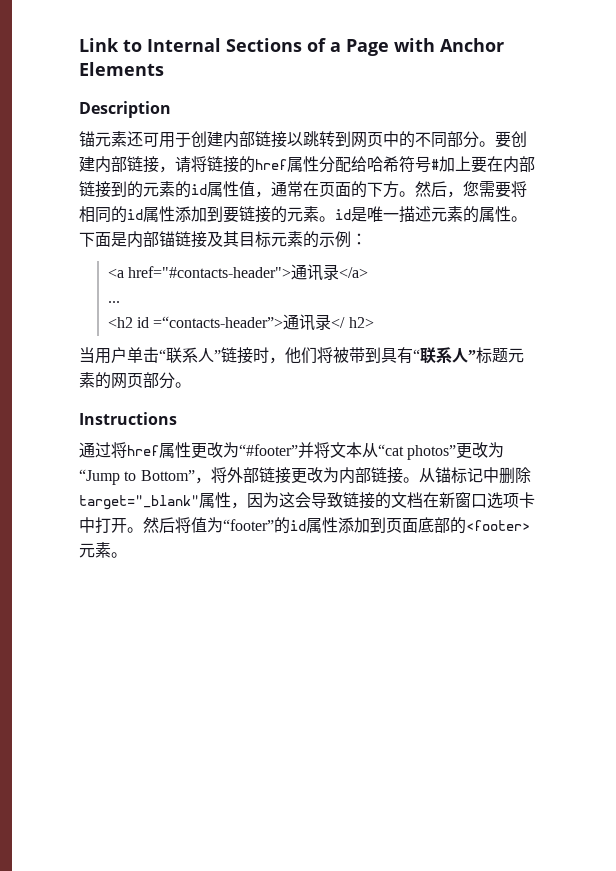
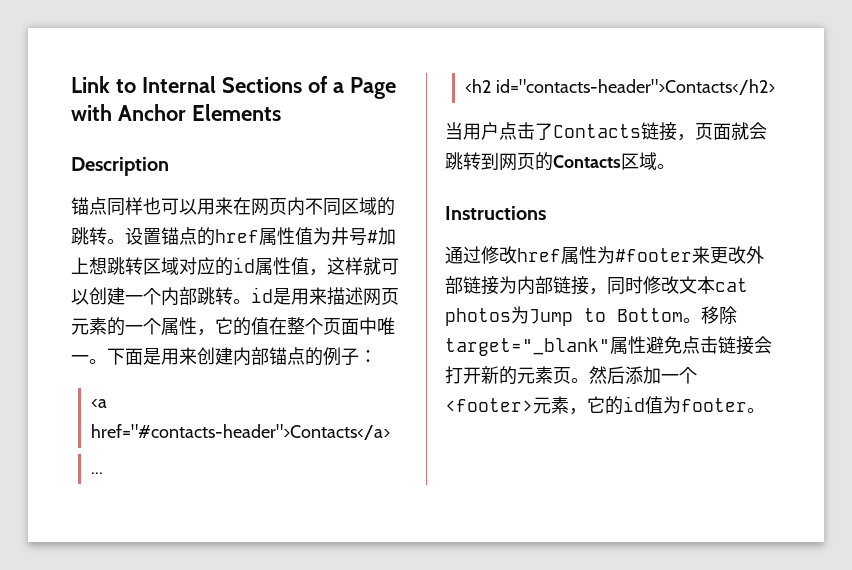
[95,131,527,148] [79,156,535,173] [79,181,527,198] [79,206,527,223] [79,231,367,248] [107,264,369,281] [107,301,120,303] [107,314,374,331] [79,347,524,364] [79,372,175,389] 元素还可用于创建内部链接以跳转到网页中的不同部分。要创建内部链接，请将链接的href属性分配给哈希符号#加上要在内部链接到的元素的id属性值，通常在页面的下方。然后，您需要将相同的id属性添加到要链接的元素。id是唯一描述元素的属性。下面是内部锚链接及其目标元素的示例： // <a href="#contacts-header">通讯录</a> // ... // <h2 id =“contacts-header”>通讯录</ h2> // 当用户单击“联系人”链接时，他们将被带到具有“联系人”标题元素的网页部分 -> [89,197,395,216] [71,227,396,246] [71,257,399,276] [71,287,399,306] [71,317,395,336] [71,347,377,366] [90,399,107,408] [90,424,390,440] [90,472,103,474] [464,79,775,95] [445,122,767,141] [445,152,657,171] 点同样也可以用来在网页内不同区域的跳转。设置锚点的href属性值为井号#加上想跳转区域对应的id属性值，这样就可以创建一个内部跳转。id是用来描述网页元素的一个属性，它的值在整个页面中唯一。下面是用来创建内部锚点的例子： // <a href="#contacts-header">Contacts</a> // ... // <h2 id="contacts-header">Contacts</h2> // 当用户点击了Contacts链接，页面就会跳转到网页的Contacts区域
[111,442,505,460] [79,467,227,485] 将href属性更改为“#footer”并将文本从“cat photos”更改为“Jump to Bottom”，将 -> [481,246,746,264] 修改href属性为#footer来更改
[290,467,323,484] 更改 -> (499, 285) none
[402,467,531,484] [79,492,535,510] [79,517,530,534] [79,542,111,558] 。从锚标记中删除target="_blank"属性，因为这会导致链接的文档在新窗口选项卡中打开。然后将值为“footer”的id属性添加到页面底部的<footer>元素 -> [589,276,748,295] [445,306,737,326] [445,336,772,356] [445,366,697,385] [445,396,747,415] ，同时修改文本cat photos为Jump to Bottom。移除target="_blank"属性避免点击链接会打开新的元素页。然后添加一个<footer>元素，它的id值为footer

